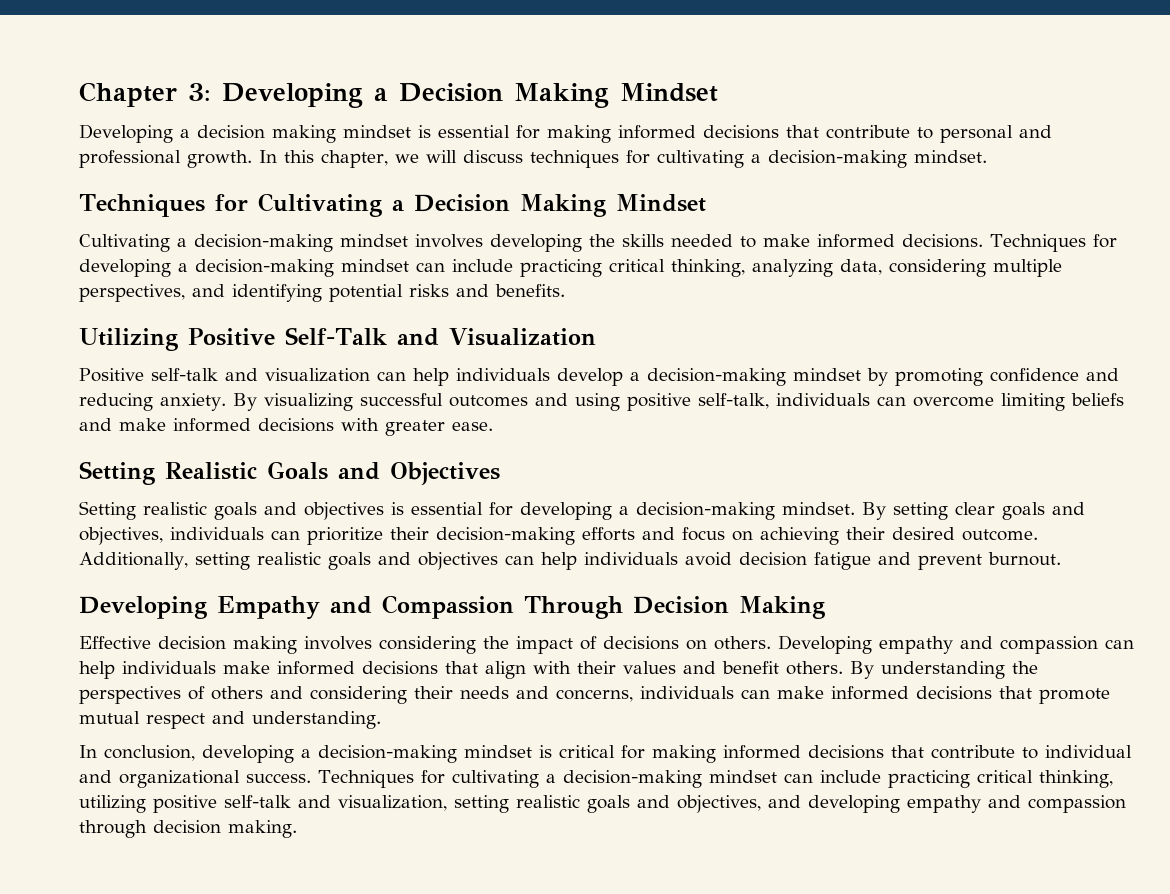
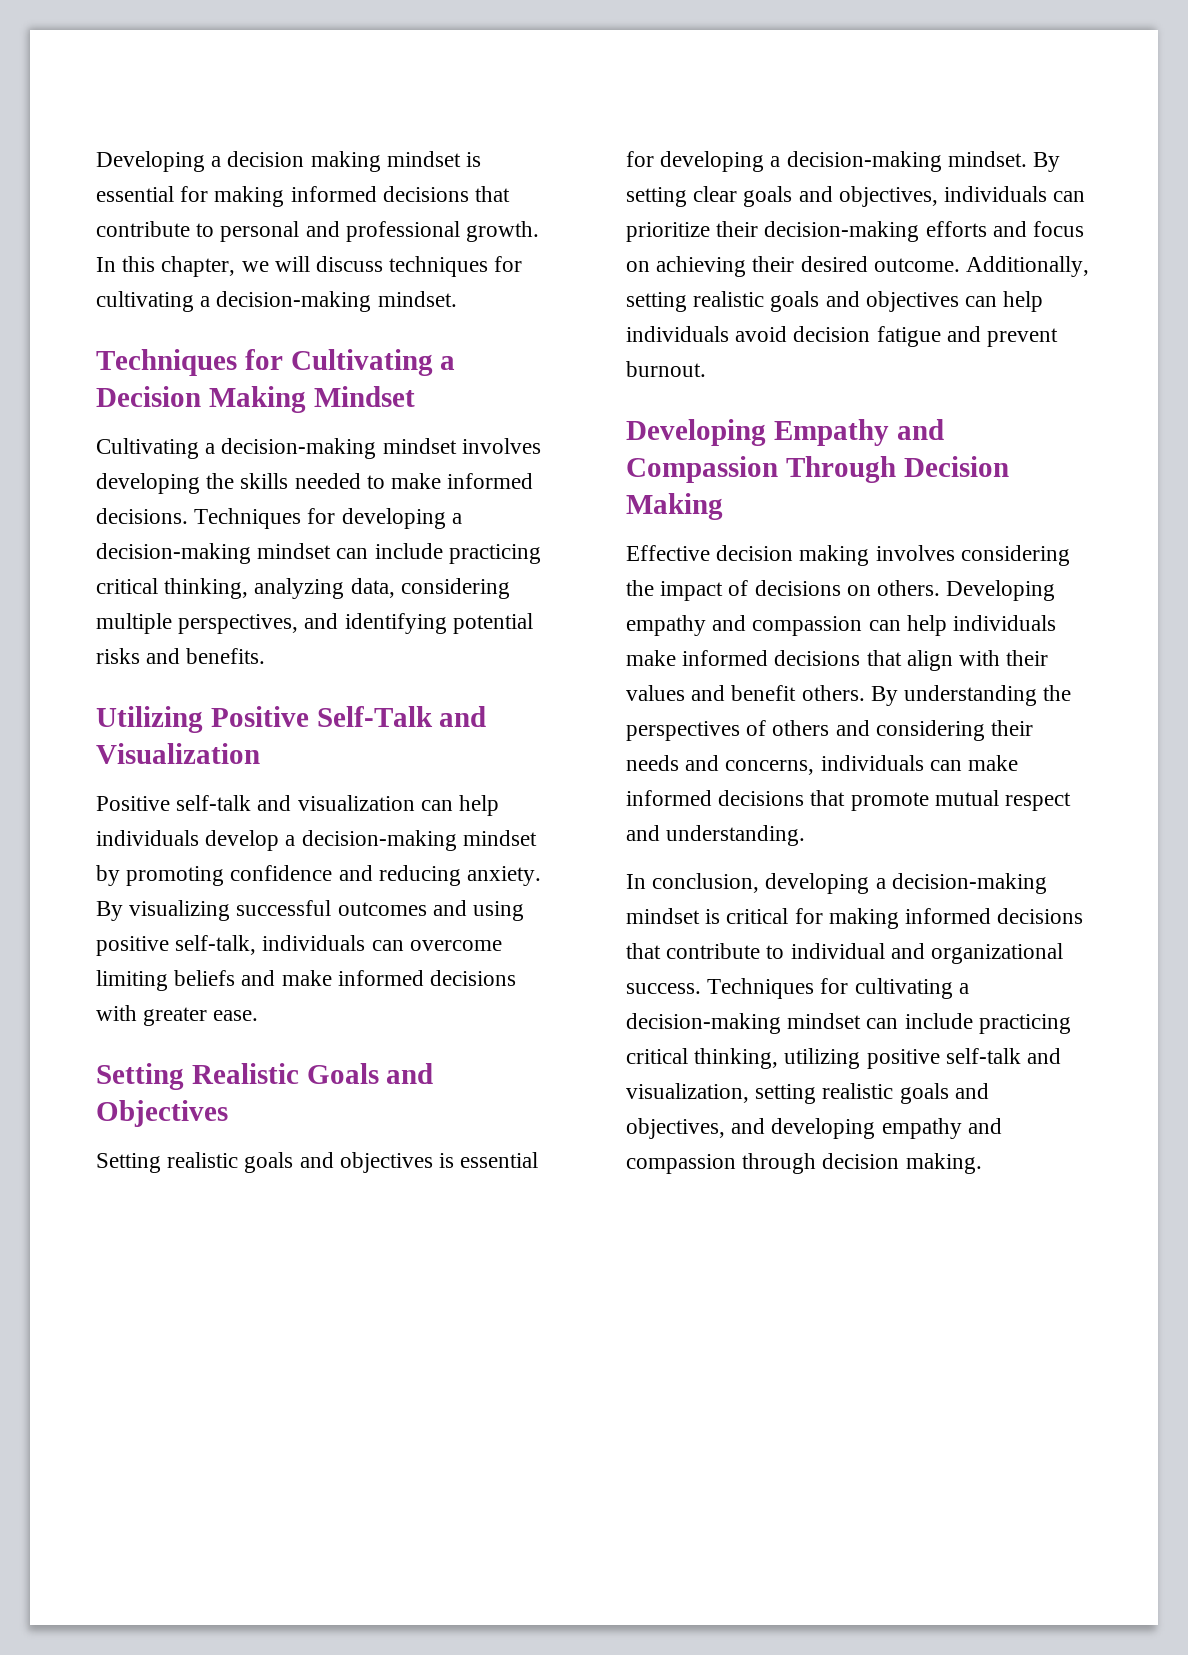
[79,82,718,108] Chapter 3: Developing a Decision Making Mindset // -> (96, 161) none

